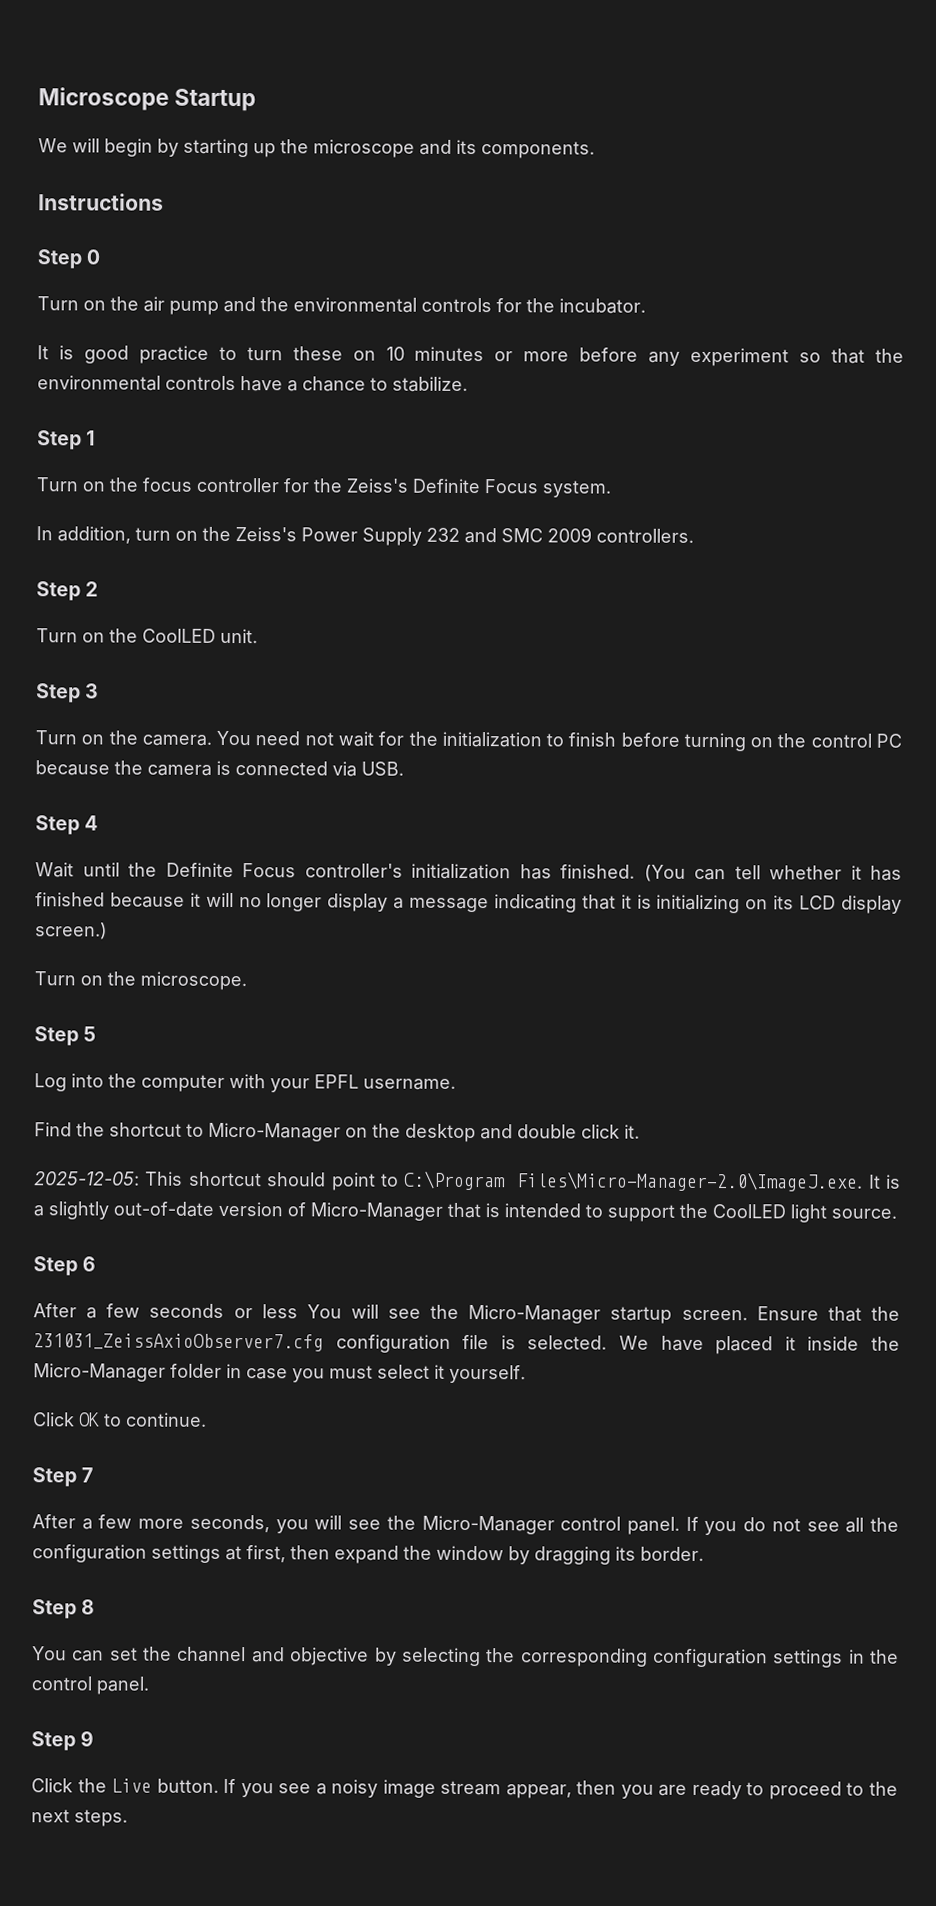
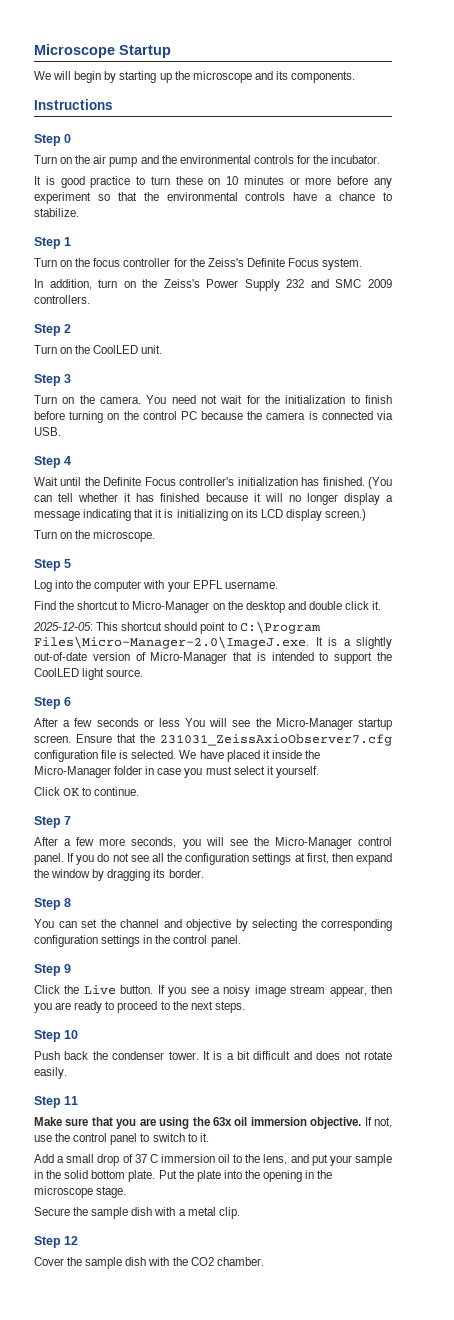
(128, 1818) none -> [34,1030,79,1042] [34,1051,392,1060] [34,1067,67,1079] [34,1096,79,1108] [34,1117,393,1129] [34,1133,209,1145] [34,1154,392,1166] [34,1170,333,1182] [34,1186,127,1198] [34,1207,240,1219] [34,1236,79,1248] [34,1257,264,1269] // Step 10 // Push back the condenser tower. It is a bit difficult and does not rotate easily. // Step 11 // Make sure that you are using the 63x oil immersion objective. If not, use the control panel to switch to it. // Add a small drop of 37 C immersion oil to the lens, and put your sample in the solid bottom plate. Put the plate into the opening in the microscope stage. // Secure the sample dish with a metal clip. // Step 12 // Cover the sample dish with the CO2 chamber.

